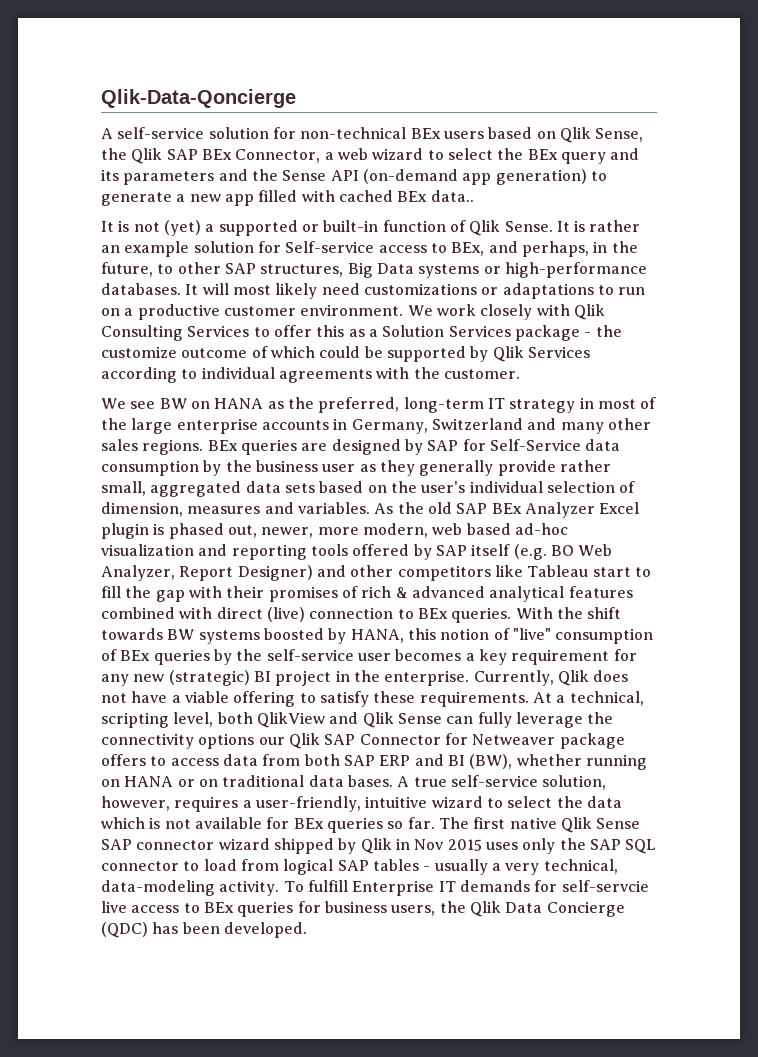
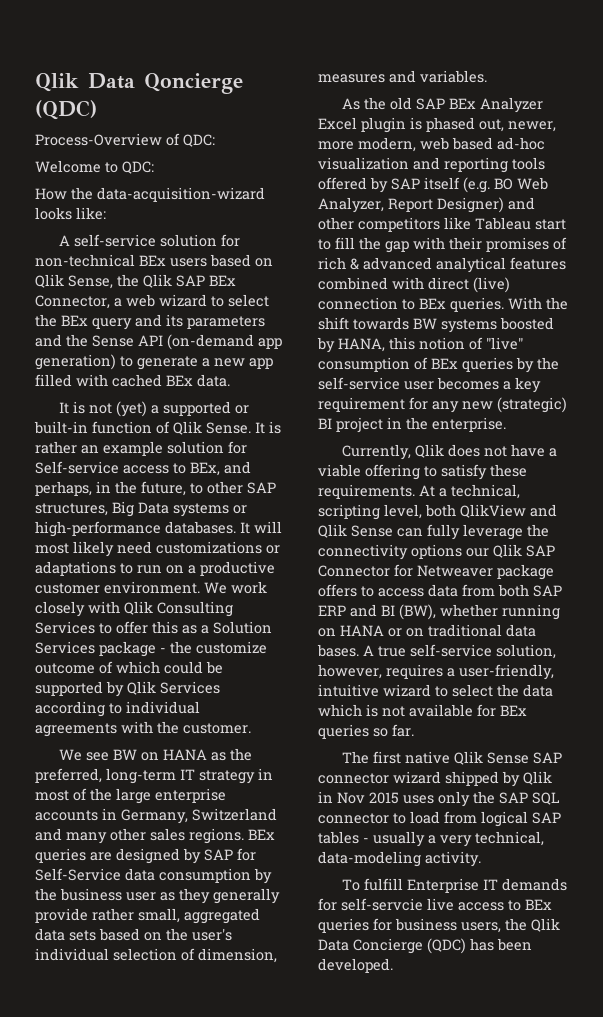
[101,89,296,108] Qlik-Data-Qoncierge -> [35,73,243,94] [35,100,97,120] [35,133,215,147] [35,160,154,174] [35,187,265,202] [35,207,106,220] Qlik Data Qoncierge (QDC) // Process-Overview of QDC: // Welcome to QDC: // How the data-acquisition-wizard looks like:
[430,190,474,202] data.. -> [197,374,230,387] data.
(370, 508) none -> (487, 76) //
(470, 678) none -> (506, 424) //
(435, 823) none -> (414, 730) //
(280, 888) none -> (481, 859) //

